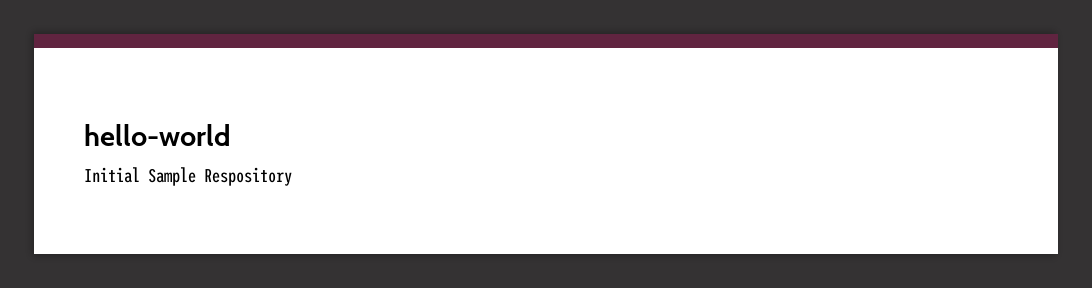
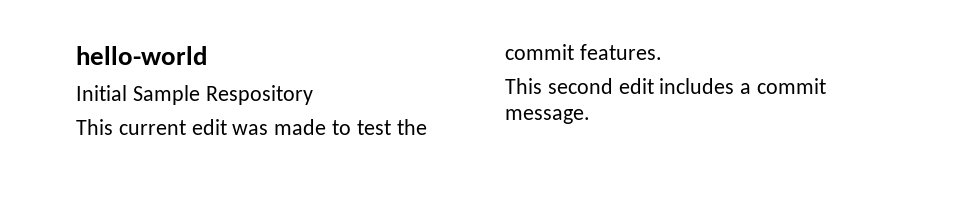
(292, 176) none -> [76,119,427,135] [505,44,662,60] [505,78,827,94] [505,109,590,124] // This current edit was made to test the commit features. // This second edit includes a commit message.

